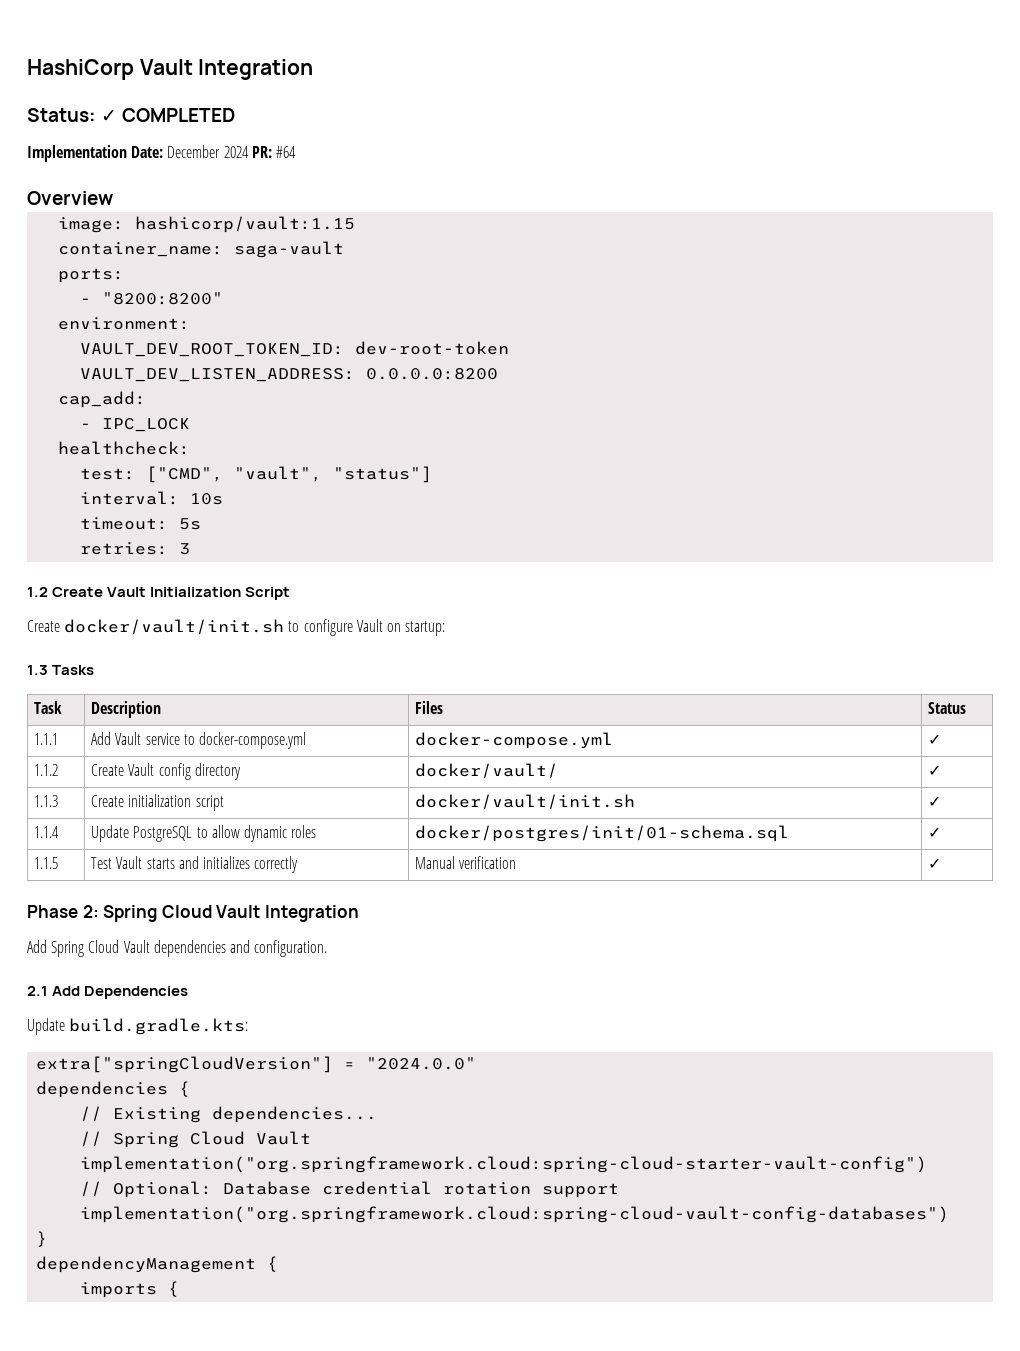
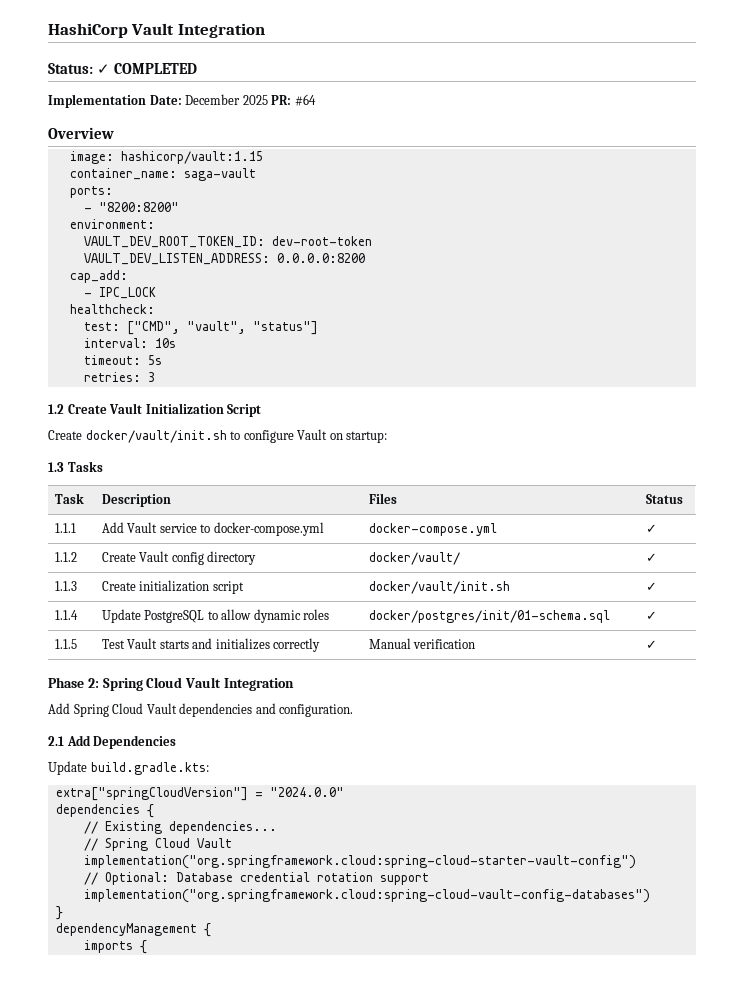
[223,146,249,158] 2024 -> [242,95,268,105] 2025

